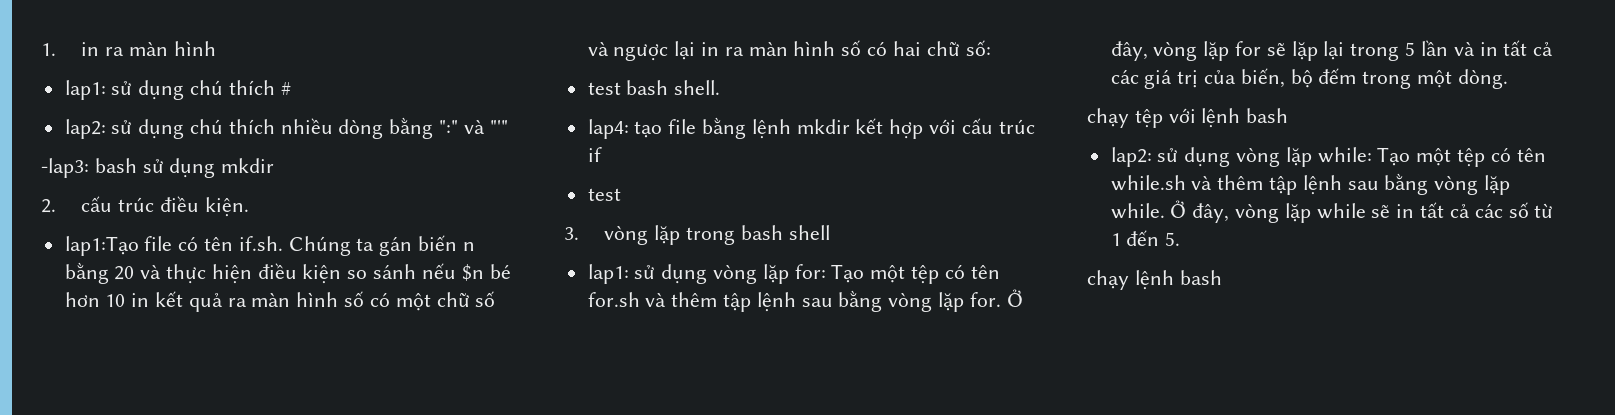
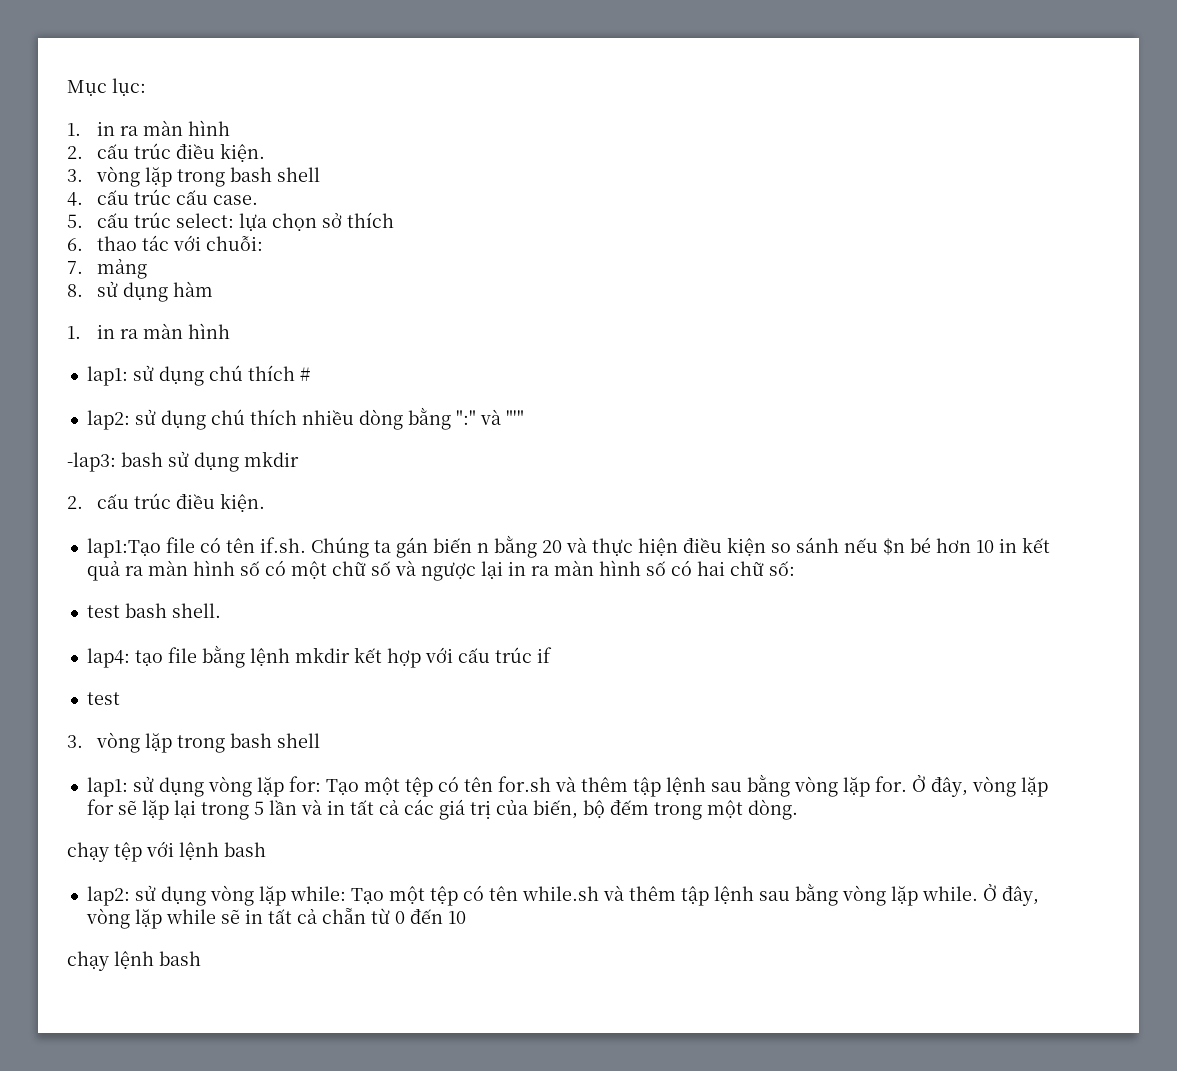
(41, 49) none -> [67,78,146,97] [67,120,231,136] [67,143,266,163] [67,166,321,187] [67,189,259,206] [67,212,395,232] [67,235,264,251] [67,258,148,279] [67,281,214,302] Mục lục: // 1. in ra màn hình // 2. cấu trúc điều kiện. // 3. vòng lặp trong bash shell // 4. cấu trúc cấu case. // 5. cấu trúc select: lựa chọn sở thích // 6. thao tác với chuỗi: // 7. mảng // 8. sử dụng hàm //
[1474,202,1554,218] [1110,230,1181,246] các số từ 1 đến 5. -> [321,908,466,924] chẵn từ 0 đến 10

